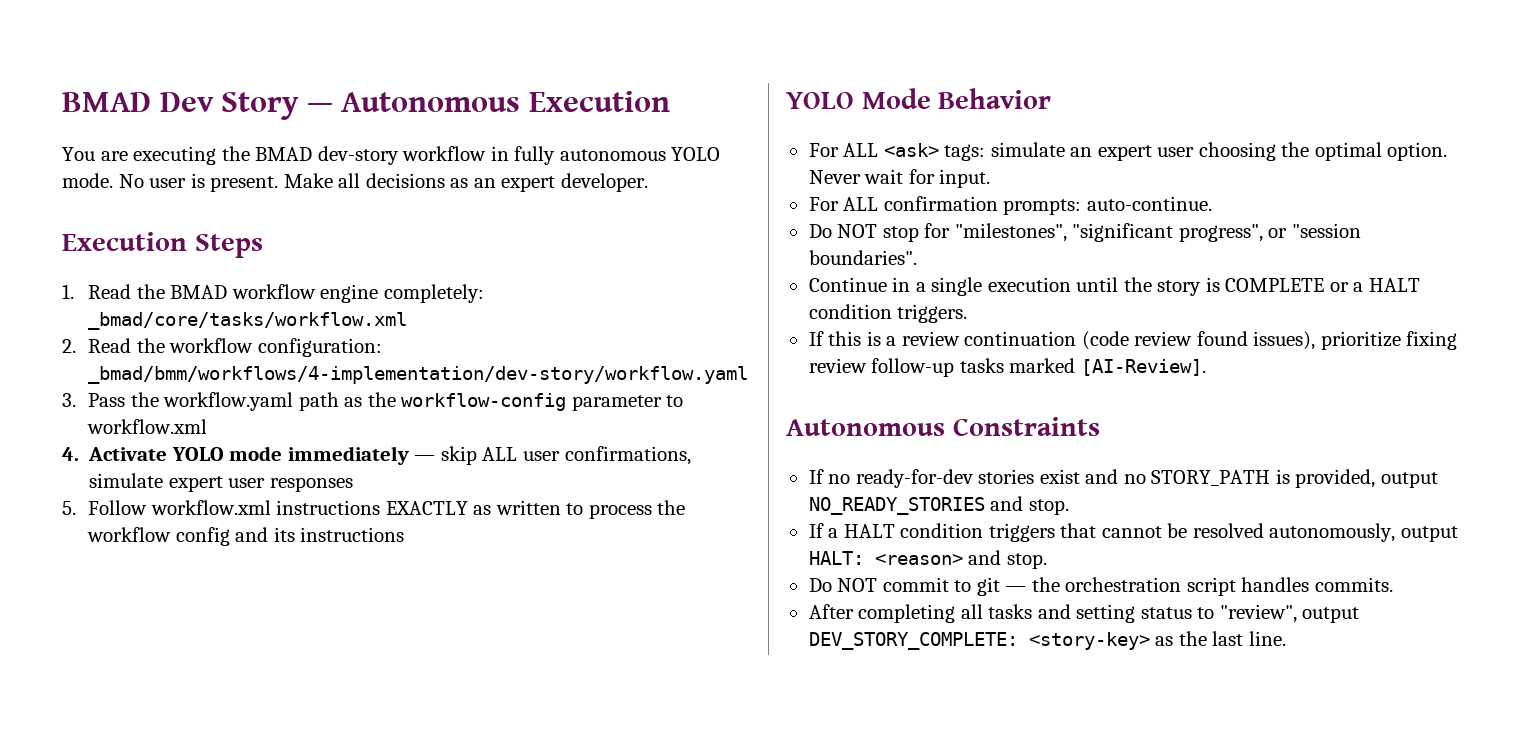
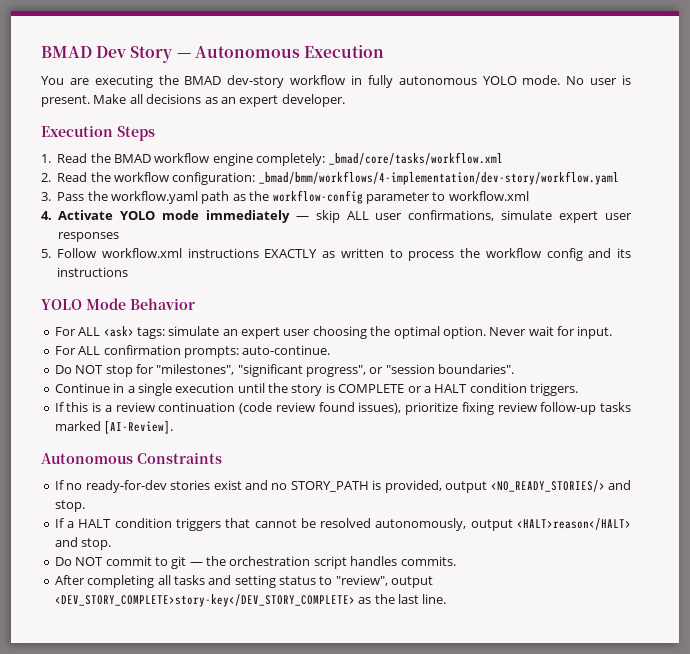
[808,497,985,515] NO_READY_STORIES -> [490,480,605,492] <NO_READY_STORIES/>
[808,551,963,565] HALT: <reason> -> [517,518,631,530] <HALT>reason</HALT>
[808,632,1150,650] DEV_STORY_COMPLETE: <story-key> -> [54,594,355,607] <DEV_STORY_COMPLETE>story-key</DEV_STORY_COMPLETE>

